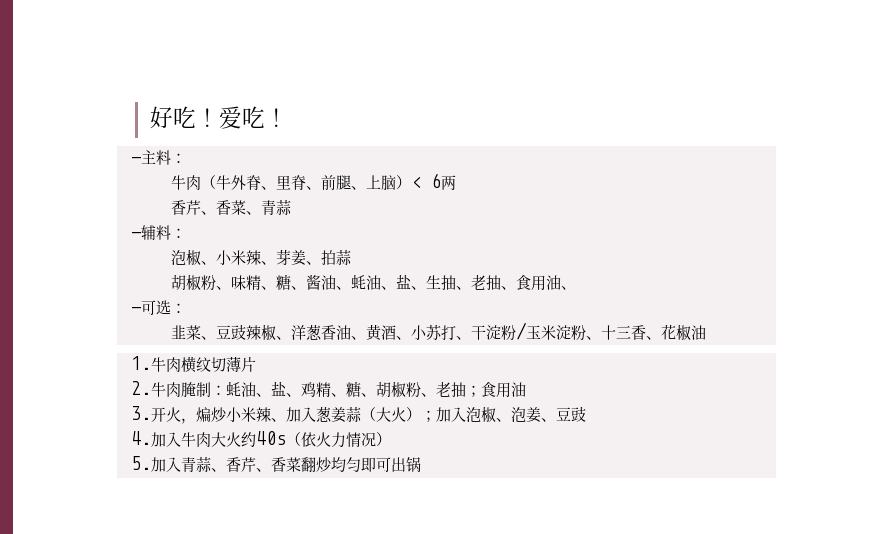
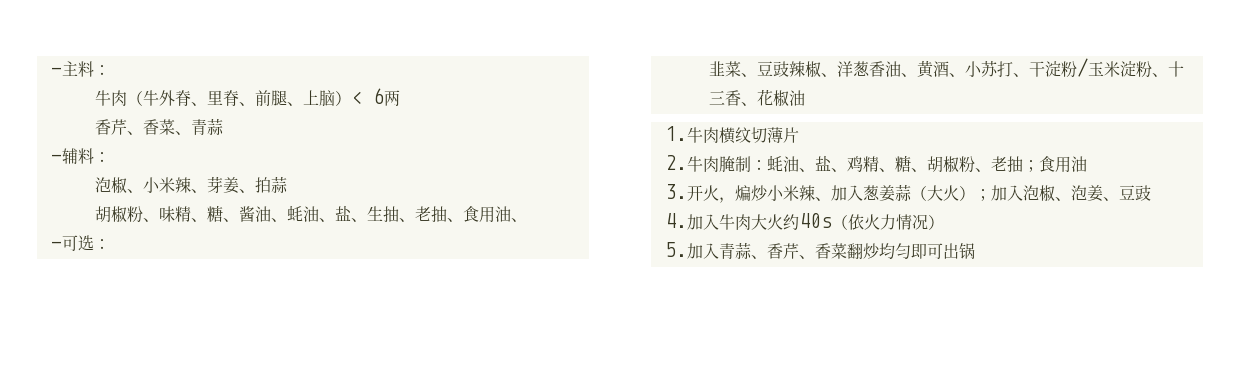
[150,106,289,129] 好吃！爱吃！ // -> (50, 71) none

